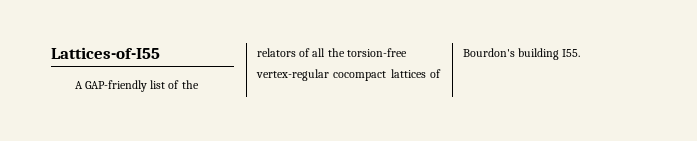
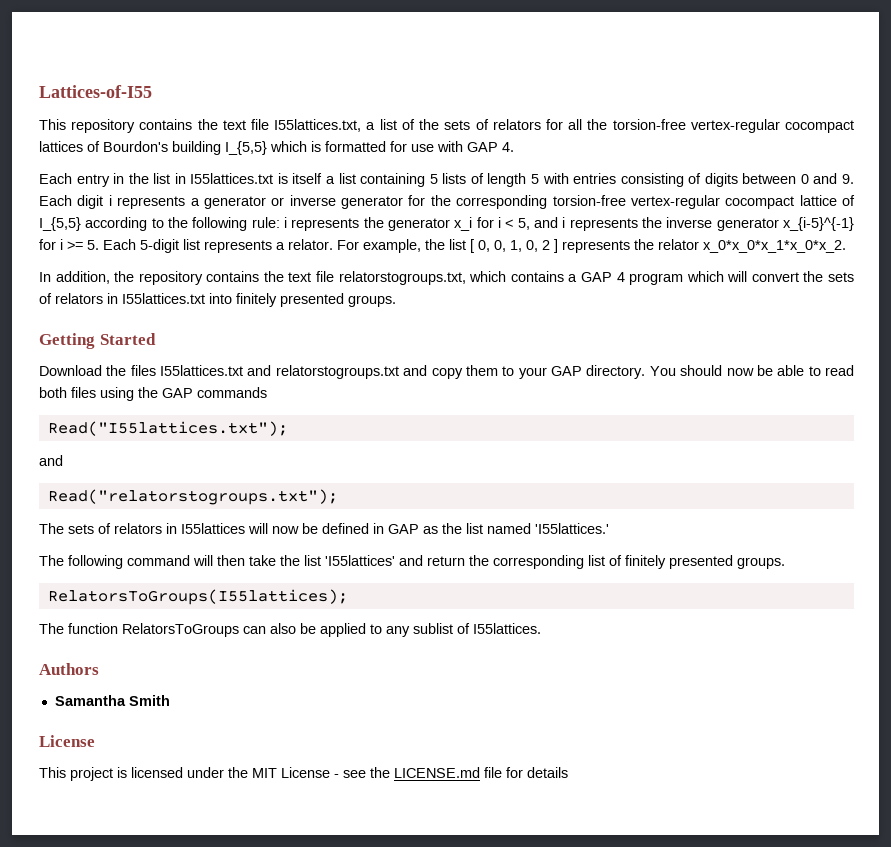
[74,80,199,92] [257,48,311,57] A GAP-friendly list of the relators of -> [39,119,563,133] This repository contains the text file I55lattices.txt, a list of the sets of relators for
[562,49,581,57] I55. -> [225,141,514,155] [39,173,854,187] [39,195,855,209] [39,217,855,231] [39,239,846,253] [39,271,854,285] [39,293,396,307] [39,333,156,349] [39,365,854,379] [39,387,267,401] [47,421,288,436] [39,455,63,466] [47,489,338,505] [39,523,609,534] [39,555,785,569] [47,589,348,605] [39,623,541,637] [39,663,99,675] [54,695,170,706] [39,735,95,747] [39,767,568,781] I_{5,5} which is formatted for use with GAP 4. // Each entry in the list in I55lattices.txt is itself a list containing 5 lists of length 5 with entries consisting of digits between 0 and 9. Each digit i represents a generator or inverse generator for the corresponding torsion-free vertex-regular cocompact lattice of I_{5,5} according to the following rule: i represents the generator x_i for i < 5, and i represents the inverse generator x_{i-5}^{-1} for i >= 5. Each 5-digit list represents a relator. For example, the list [ 0, 0, 1, 0, 2 ] represents the relator x_0*x_0*x_1*x_0*x_2. // In addition, the repository contains the text file relatorstogroups.txt, which contains a GAP 4 program which will convert the sets of relators in I55lattices.txt into finitely presented groups. // Getting Started // Download the files I55lattices.txt and relatorstogroups.txt and copy them to your GAP directory. You should now be able to read both files using the GAP commands // Read("I55lattices.txt"); // and // Read("relatorstogroups.txt"); // The sets of relators in I55lattices will now be defined in GAP as the list named 'I55lattices.' // The following command will then take the list 'I55lattices' and return the corresponding list of finitely presented groups. // RelatorsToGroups(I55lattices); // The function RelatorsToGroups can also be applied to any sublist of I55lattices. // Authors // Samantha Smith // License // This project is licensed under the MIT License - see the LICENSE.md file for details

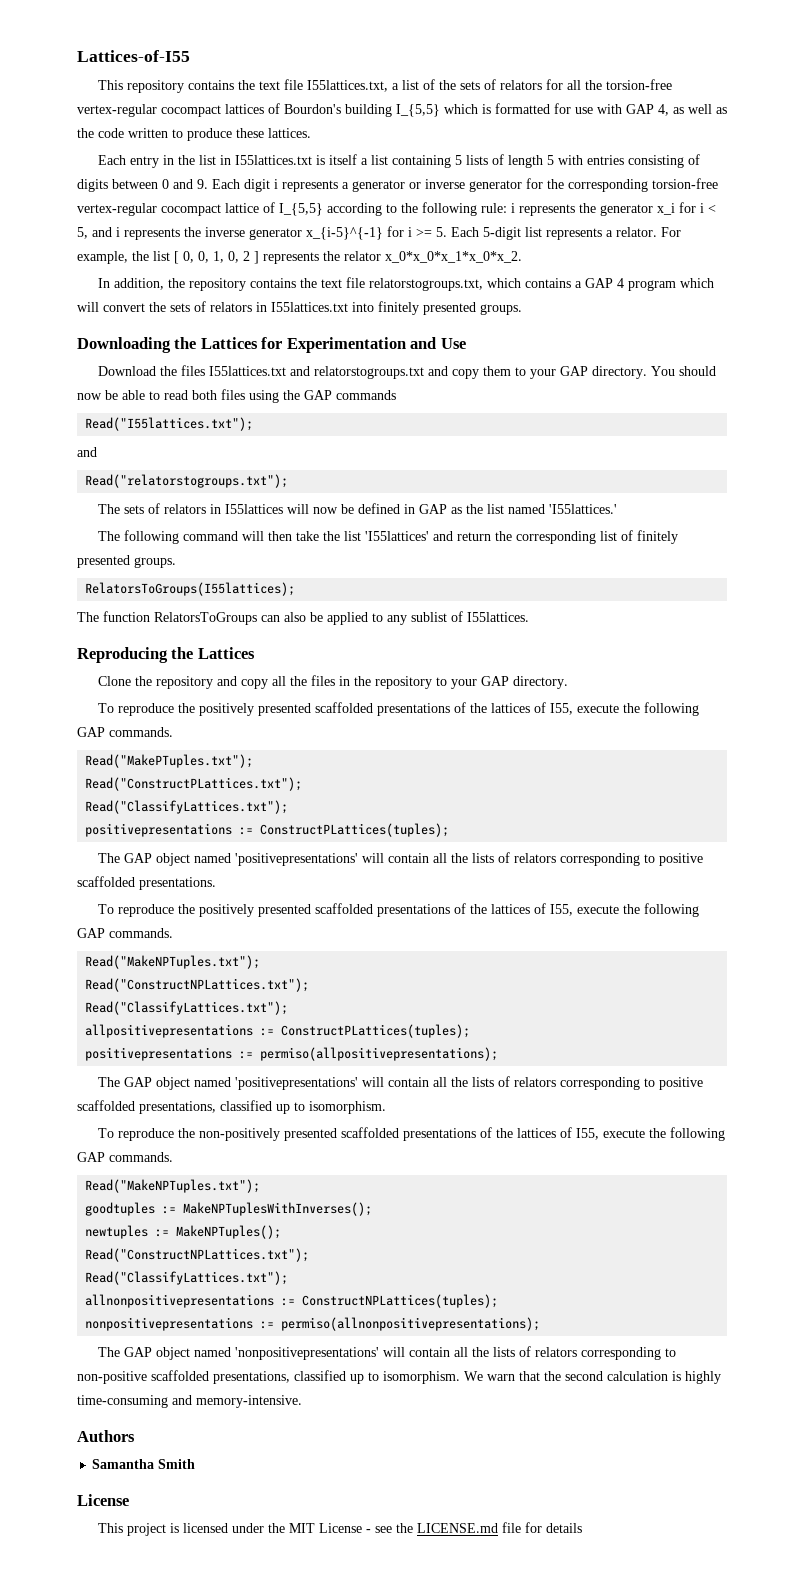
[502,142,514,152] 4. -> [658,104,727,116] [77,128,311,141] 4, as well as the code written to produce these lattices.
[39,333,156,349] Getting Started -> [77,337,466,353] Downloading the Lattices for Experimentation and Use
(541, 628) none -> [77,647,255,663] [98,675,569,689] [98,702,700,716] [77,727,173,737] [85,754,254,768] [85,777,303,791] [85,800,289,814] [85,823,450,837] [98,852,704,866] [77,876,216,890] [98,903,700,917] [77,928,173,938] [85,955,261,969] [85,978,310,992] [85,1001,289,1015] [85,1024,471,1038] [85,1047,499,1061] [98,1076,704,1090] [77,1100,386,1114] [98,1127,726,1141] [77,1152,173,1162] [85,1179,261,1193] [85,1202,373,1216] [85,1225,282,1239] [85,1248,310,1262] [85,1271,289,1285] [85,1294,499,1308] [85,1317,541,1331] [98,1346,677,1360] [77,1370,721,1384] [77,1395,302,1408] // Reproducing the Lattices // Clone the repository and copy all the files in the repository to your GAP directory. // To reproduce the positively presented scaffolded presentations of the lattices of I55, execute the following GAP commands. // Read("MakePTuples.txt"); // Read("ConstructPLattices.txt"); // Read("ClassifyLattices.txt"); // positivepresentations := ConstructPLattices(tuples); // The GAP object named 'positivepresentations' will contain all the lists of relators corresponding to positive scaffolded presentations. // To reproduce the positively presented scaffolded presentations of the lattices of I55, execute the following GAP commands. // Read("MakeNPTuples.txt"); // Read("ConstructNPLattices.txt"); // Read("ClassifyLattices.txt"); // allpositivepresentations := ConstructPLattices(tuples); // positivepresentations := permiso(allpositivepresentations); // The GAP object named 'positivepresentations' will contain all the lists of relators corresponding to positive scaffolded presentations, classified up to isomorphism. // To reproduce the non-positively presented scaffolded presentations of the lattices of I55, execute the following GAP commands. // Read("MakeNPTuples.txt"); // goodtuples := MakeNPTuplesWithInverses(); // newtuples := MakeNPTuples(); // Read("ConstructNPLattices.txt"); // Read("ClassifyLattices.txt"); // allnonpositivepresentations := ConstructNPLattices(tuples); // nonpositivepresentations := permiso(allnonpositivepresentations); // The GAP object named 'nonpositivepresentations' will contain all the lists of relators corresponding to non-positive scaffolded presentations, classified up to isomorphism. We warn that the second calculation is highly time-consuming and memory-intensive.

